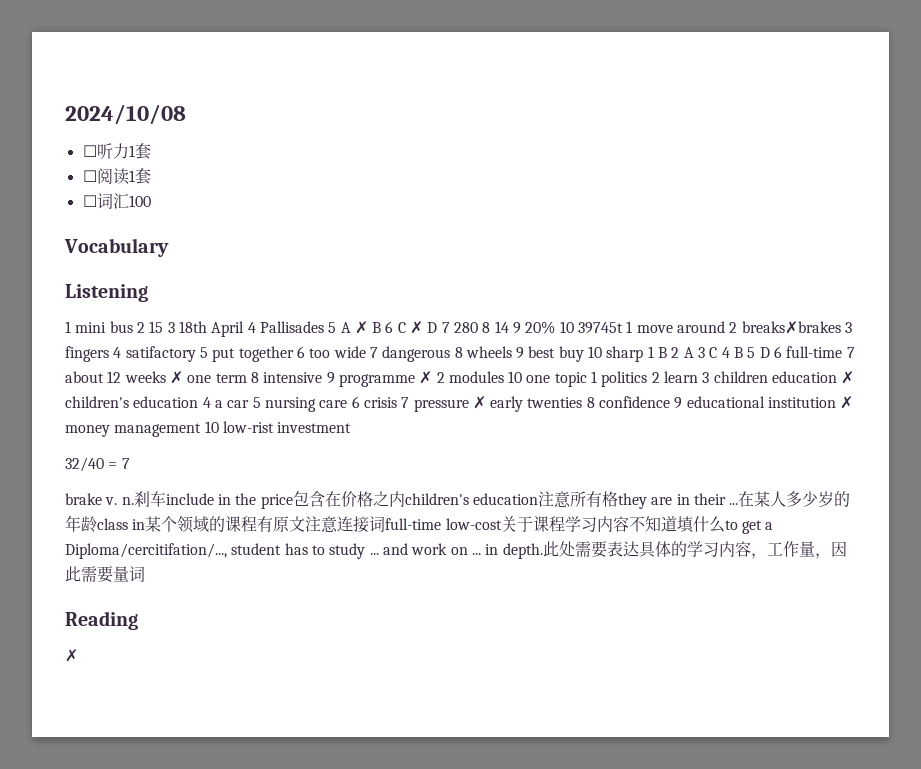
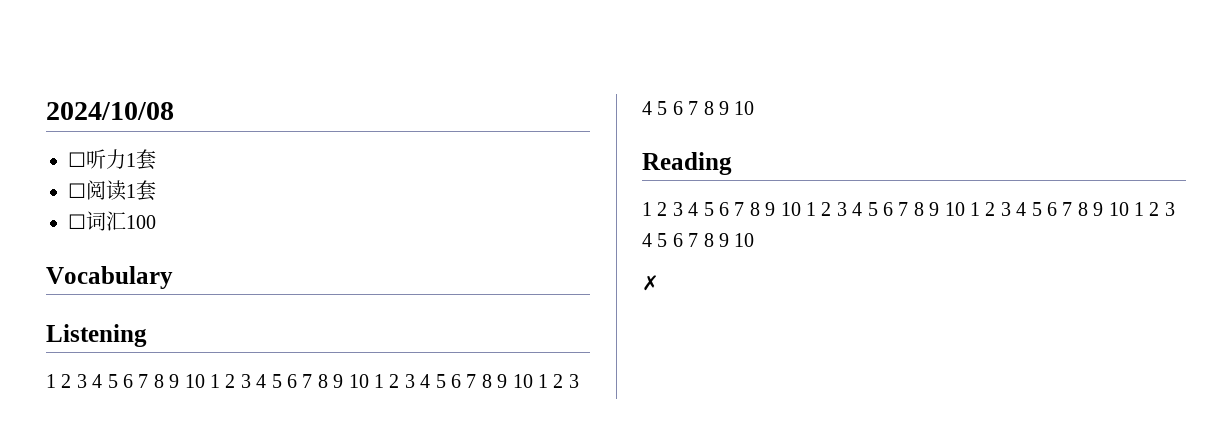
[75,321,852,337] [65,346,855,362] [65,371,855,387] [65,396,854,412] [65,421,352,437] [65,457,130,472] [65,491,851,509] [65,515,774,534] [65,541,847,559] [65,566,145,583] [65,611,138,630] mini bus 2 15 3 18th April 4 Pallisades 5 A ✗ B 6 C ✗ D 7 280 8 14 9 20% 10 39745t 1 move around 2 breaks✗brakes 3 fingers 4 satifactory 5 put together 6 too wide 7 dangerous 8 wheels 9 best buy 10 sharp 1 B 2 A 3 C 4 B 5 D 6 full-time 7 about 12 weeks ✗ one term 8 intensive 9 programme ✗ 2 modules 10 one topic 1 politics 2 learn 3 children education ✗ children's education 4 a car 5 nursing care 6 crisis 7 pressure ✗ early twenties 8 confidence 9 educational institution ✗ money management 10 low-rist investment // 32/40 = 7 // brake v. n.刹车include in the price包含在价格之内children's education注意所有格they are in their ...在某人多少岁的年龄class in某个领域的课程有原文注意连接词full-time low-cost关于课程学习内容不知道填什么to get a Diploma/cercitifation/..., student has to study ... and work on ... in depth.此处需要表达具体的学习内容，工作量，因此需要量词 // Reading -> [61,374,579,388] [642,101,755,115] [642,152,732,175] [642,202,1175,216] [642,233,755,247] 2 3 4 5 6 7 8 9 10 1 2 3 4 5 6 7 8 9 10 1 2 3 4 5 6 7 8 9 10 1 2 3 4 5 6 7 8 9 10 // Reading // 1 2 3 4 5 6 7 8 9 10 1 2 3 4 5 6 7 8 9 10 1 2 3 4 5 6 7 8 9 10 1 2 3 4 5 6 7 8 9 10

